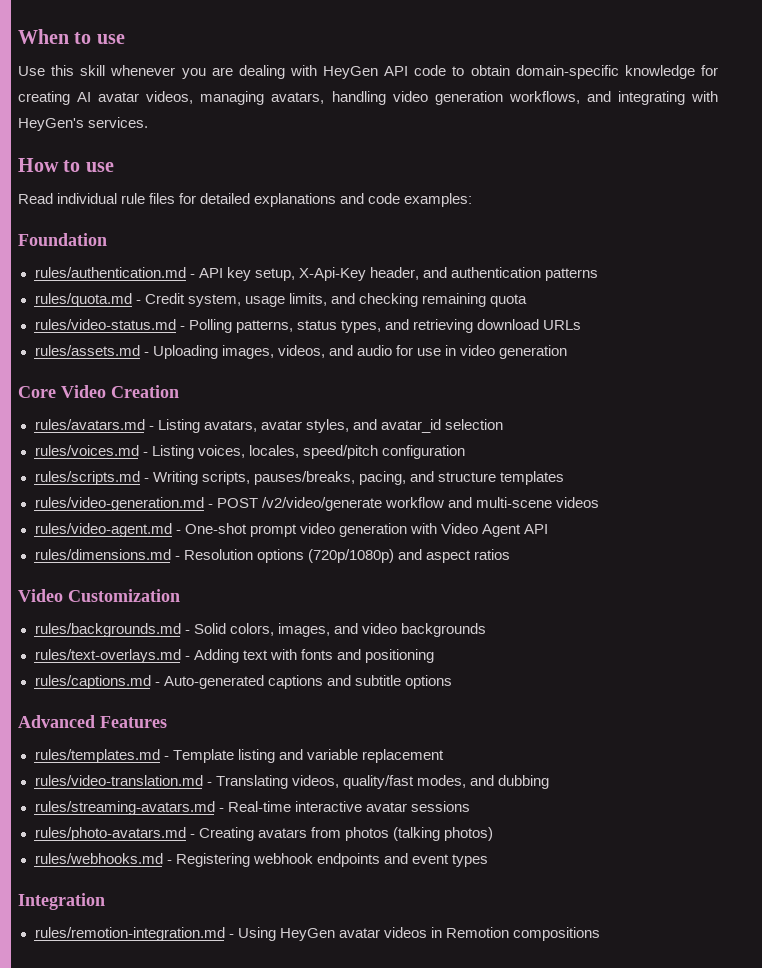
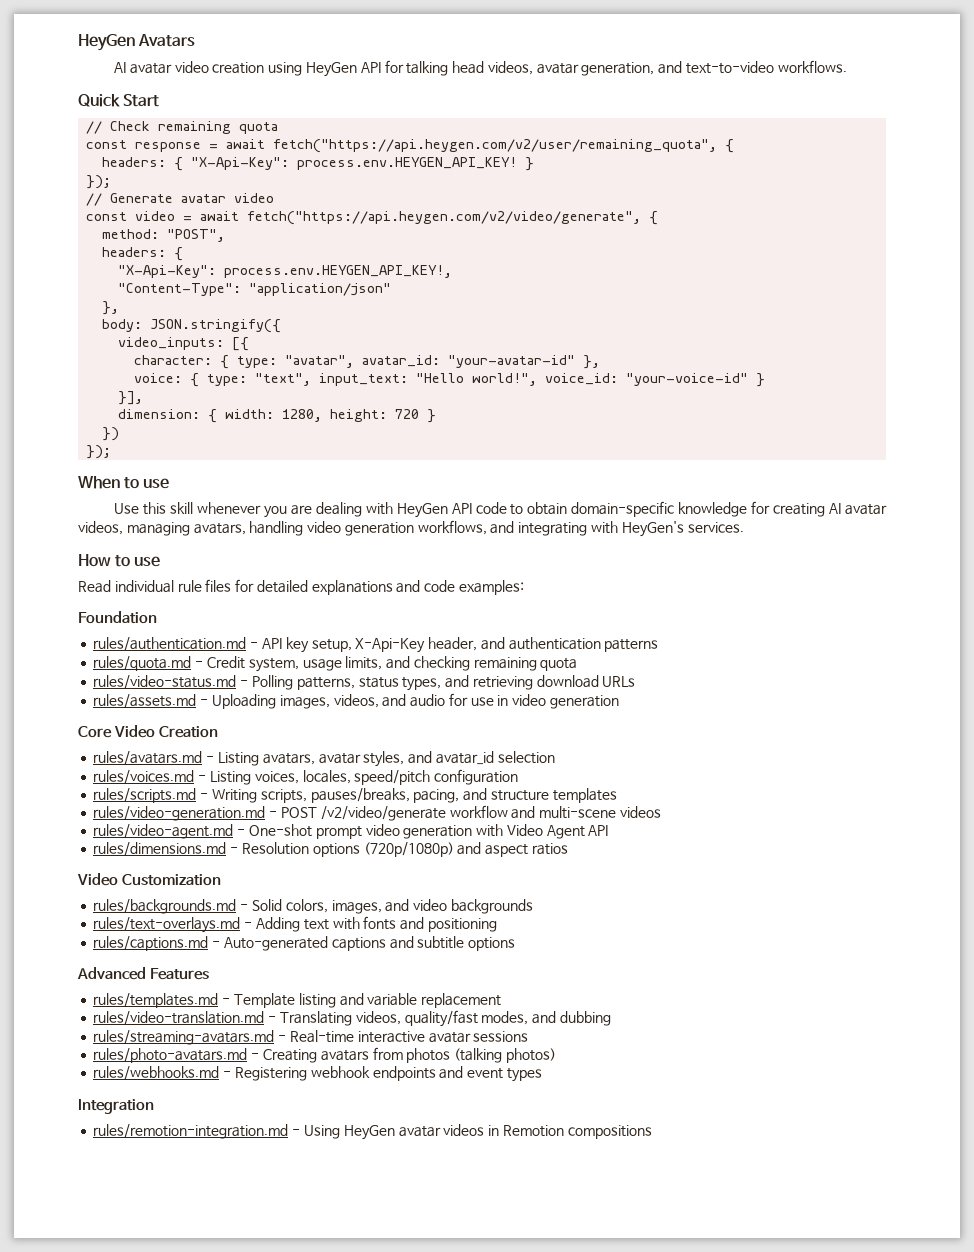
(18, 36) none -> [78,34,196,51] [114,60,847,77] [78,94,160,107] [86,121,279,134] [86,139,735,153] [102,157,535,171] [86,175,112,189] [86,193,275,206] [86,211,659,225] [102,229,226,242] [102,247,184,261] [118,265,453,278] [118,283,392,296] [102,301,120,315] [102,319,282,333] [118,337,250,351] [134,355,601,369] [134,373,766,387] [118,391,144,405] [118,409,437,423] [102,427,120,441] [86,445,112,459] HeyGen Avatars // AI avatar video creation using HeyGen API for talking head videos, avatar generation, and text-to-video workflows. // Quick Start // // Check remaining quota // const response = await fetch("https://api.heygen.com/v2/user/remaining_quota", { // headers: { "X-Api-Key": process.env.HEYGEN_API_KEY! } // }); // // Generate avatar video // const video = await fetch("https://api.heygen.com/v2/video/generate", { // method: "POST", // headers: { // "X-Api-Key": process.env.HEYGEN_API_KEY!, // "Content-Type": "application/json" // }, // body: JSON.stringify({ // video_inputs: [{ // character: { type: "avatar", avatar_id: "your-avatar-id" }, // voice: { type: "text", input_text: "Hello world!", voice_id: "your-voice-id" } // }], // dimension: { width: 1280, height: 720 } // }) // }); //

